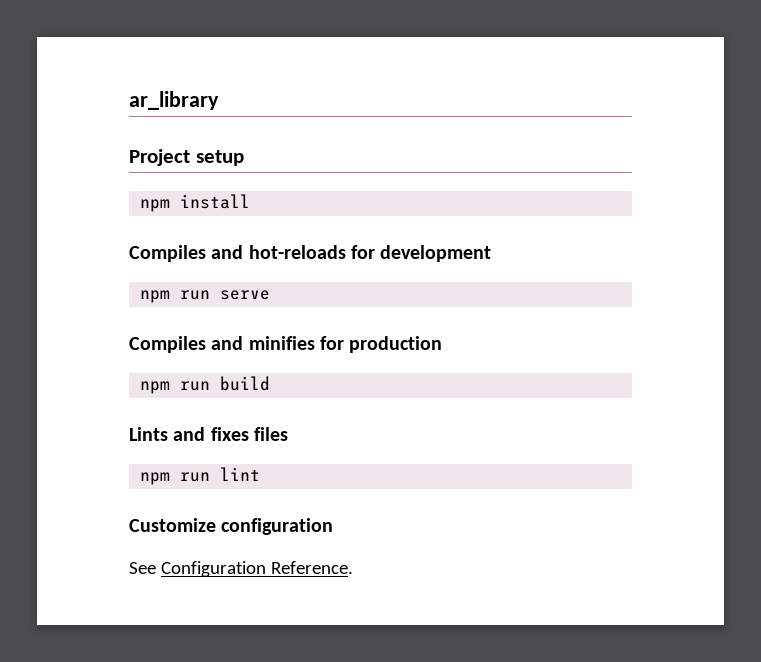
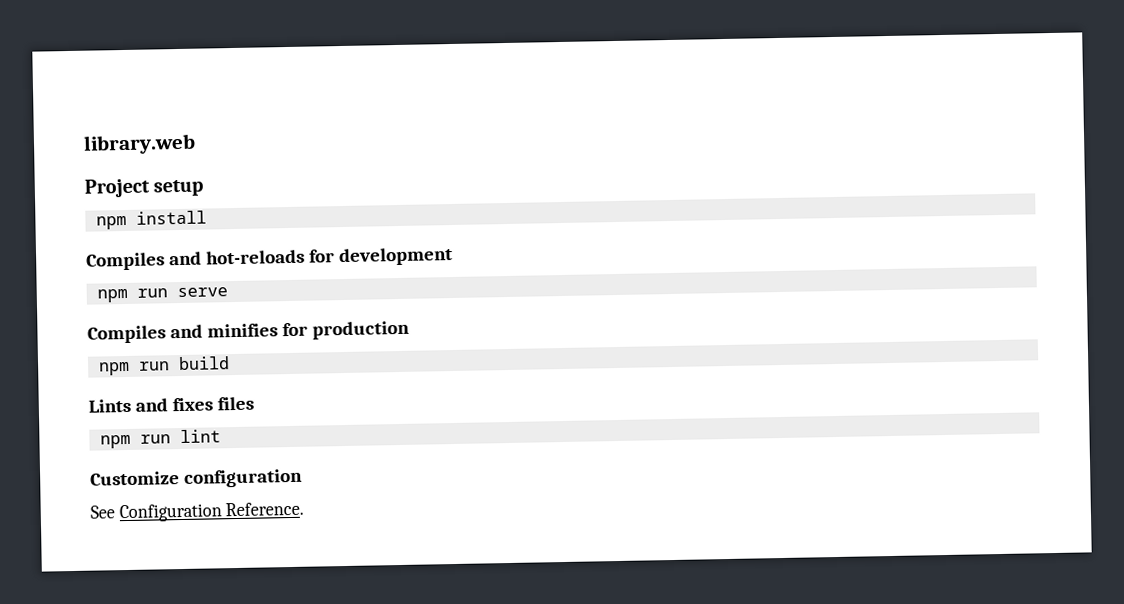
[129,91,219,110] ar_library -> [83,133,196,155] library.web

